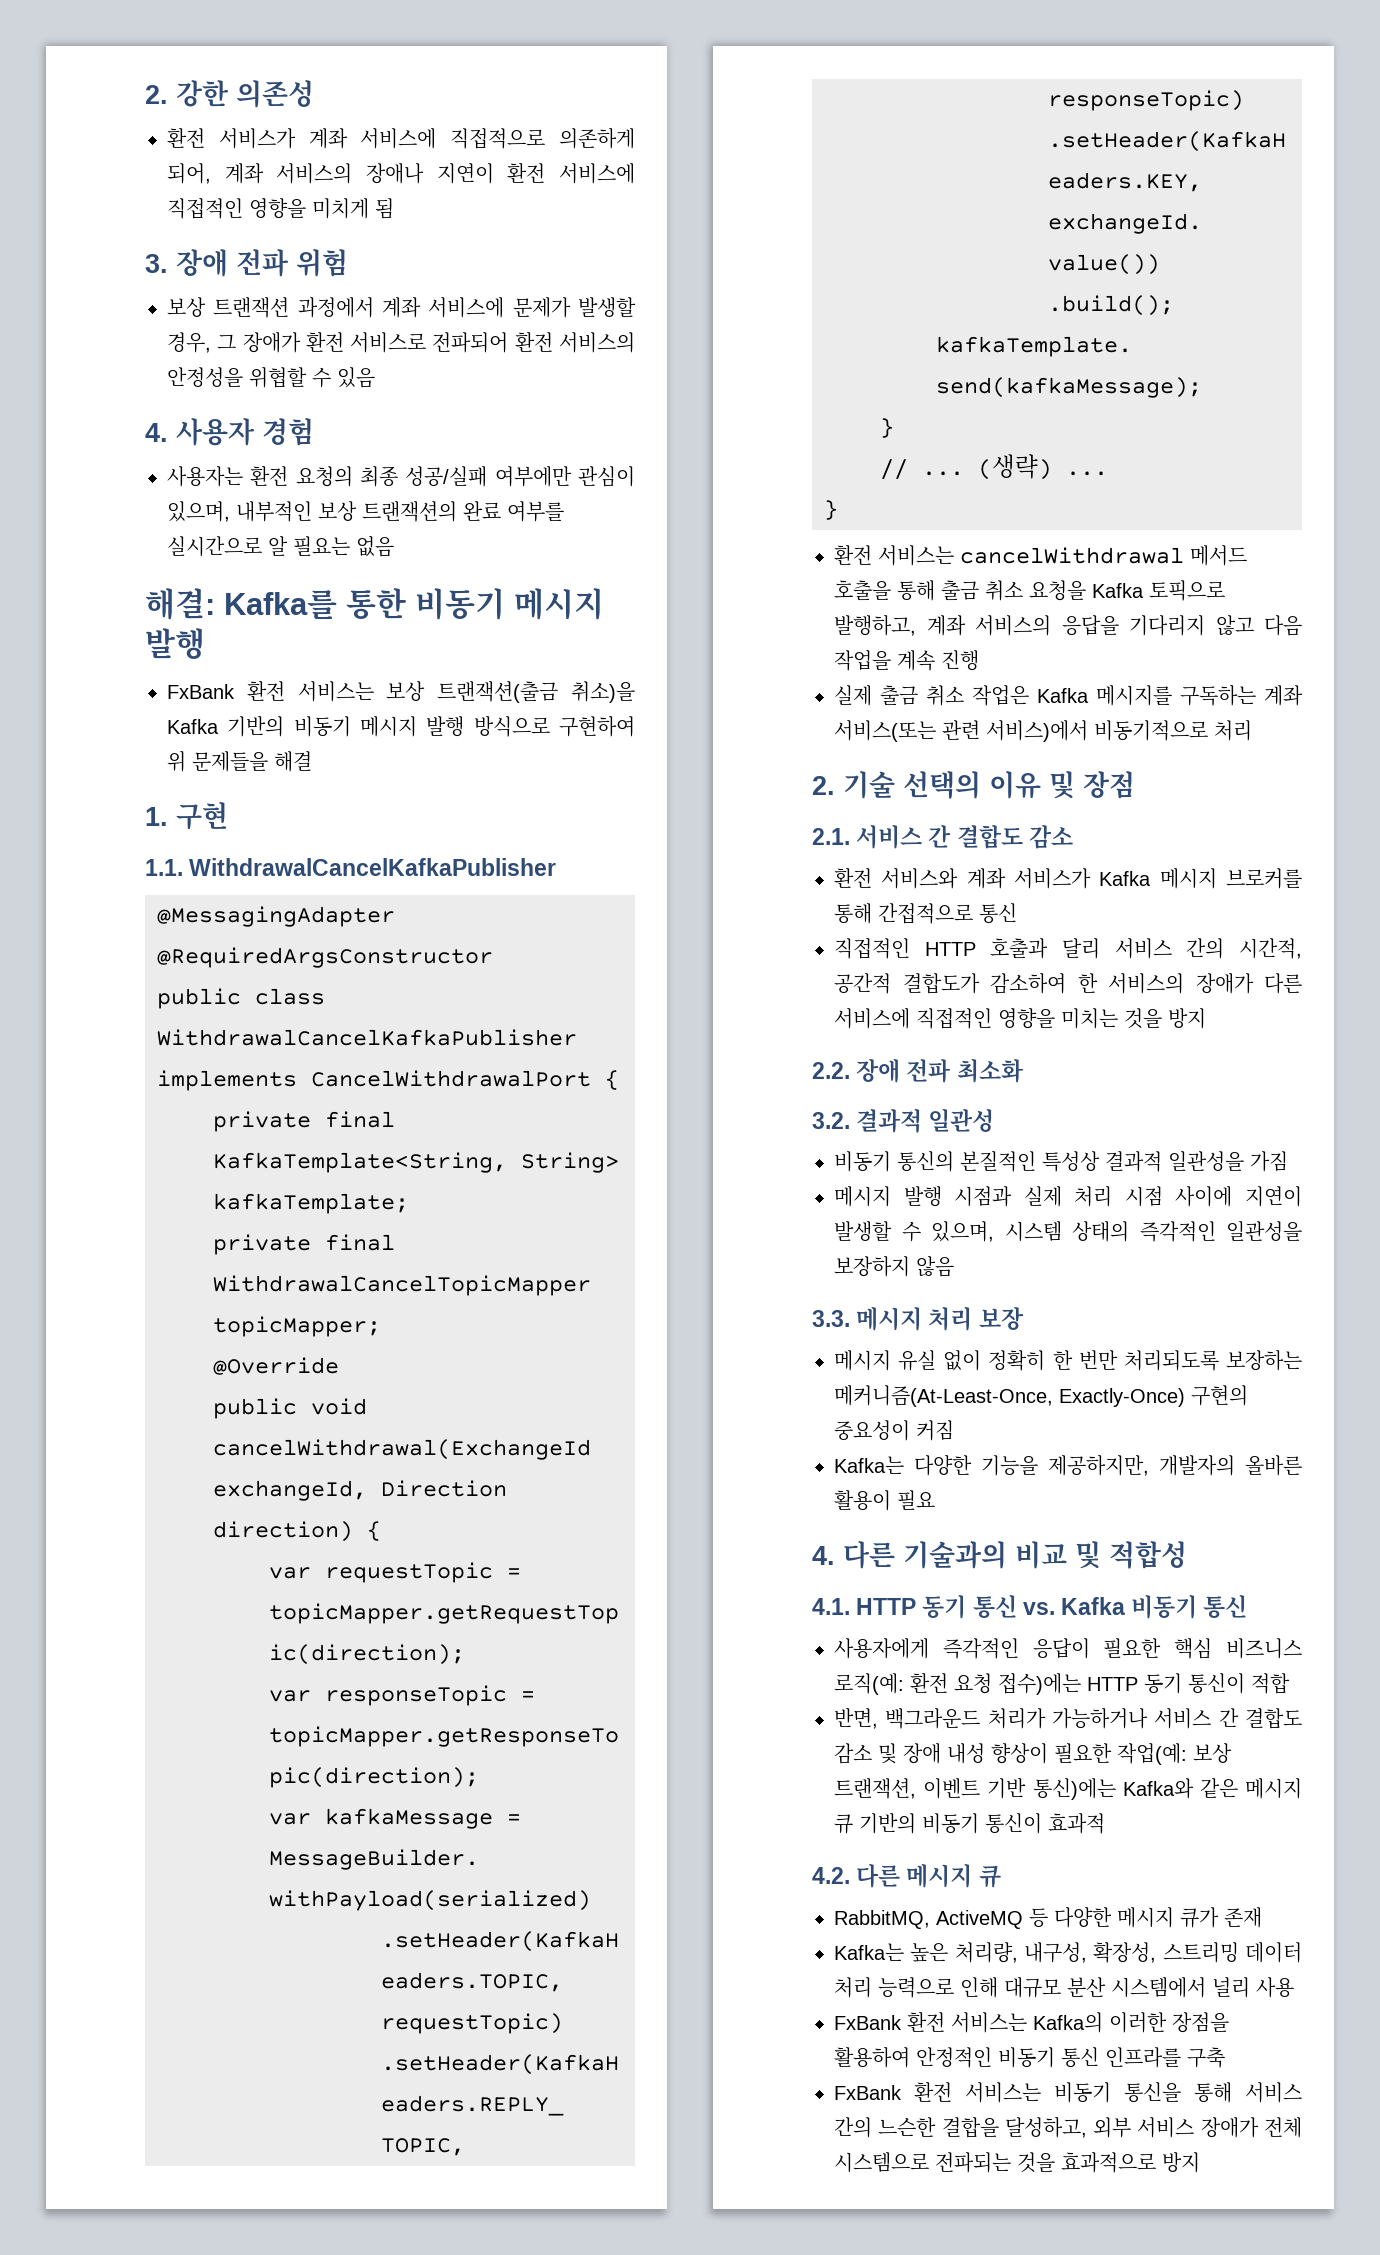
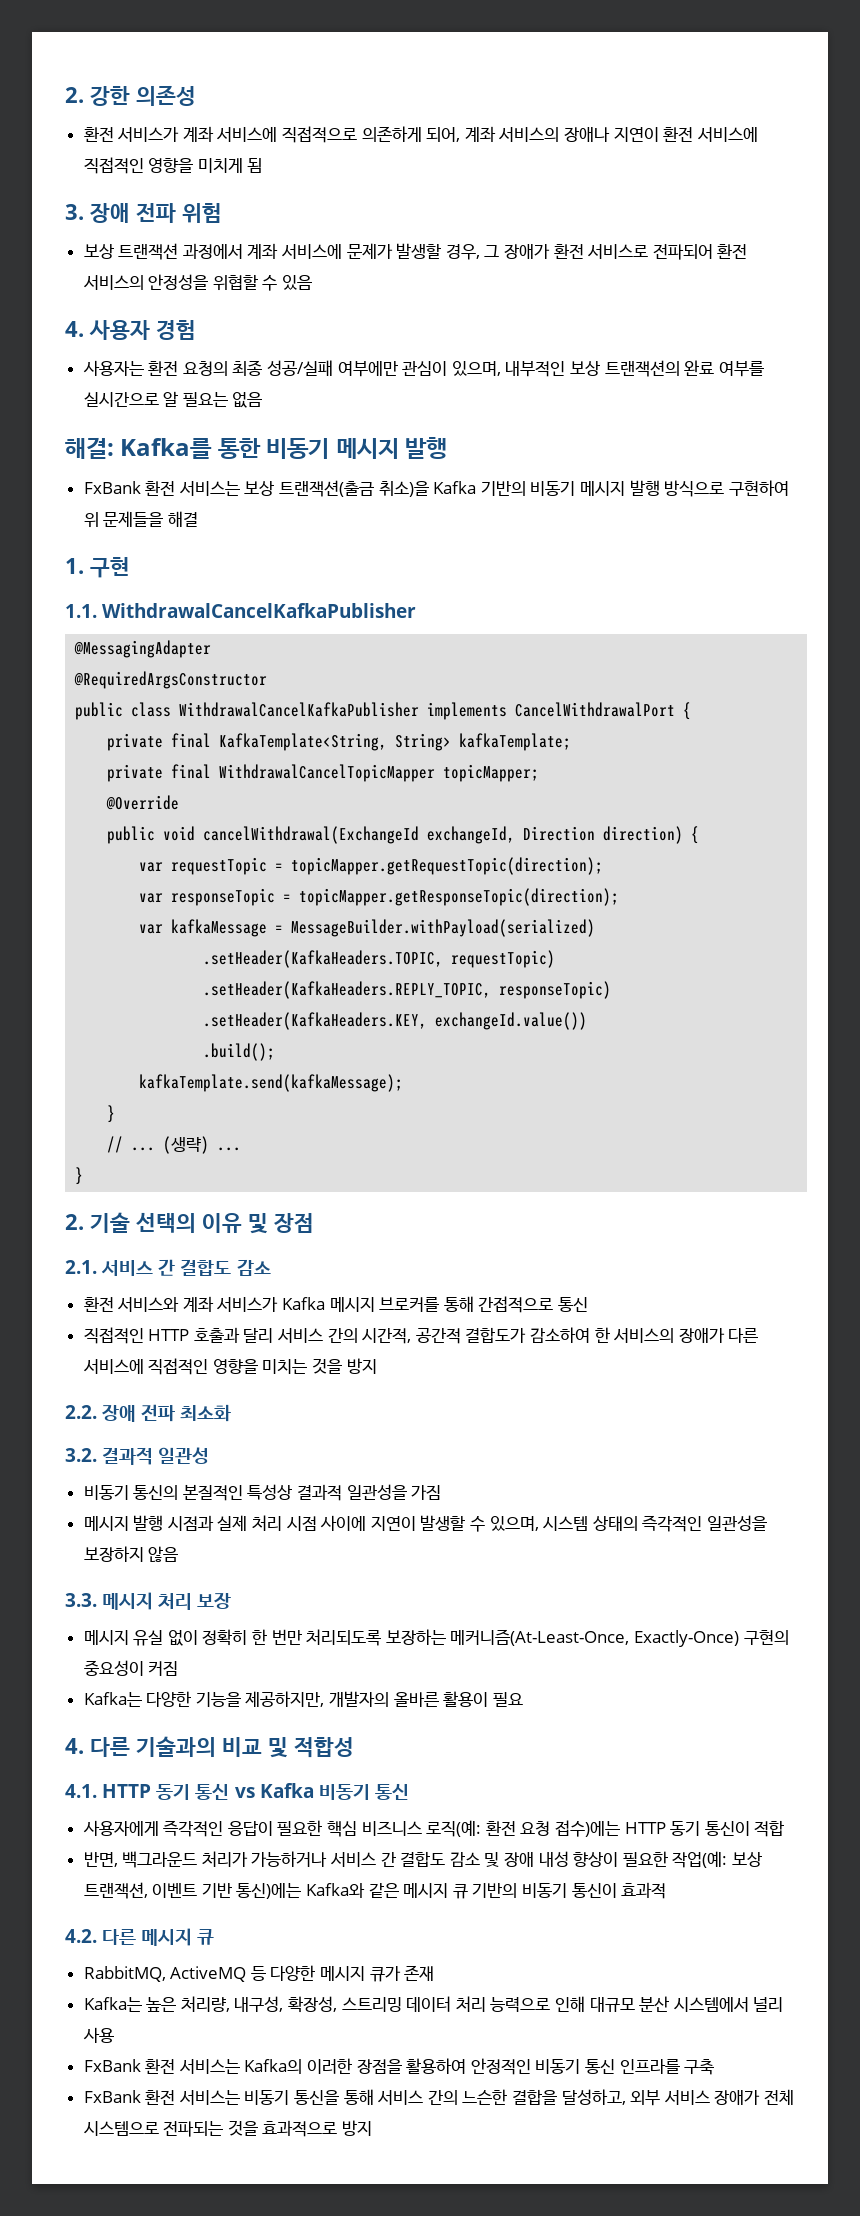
[834,545,1247,566] [834,580,1225,601] [834,615,1302,636] [834,650,979,671] [834,685,1303,706] [834,720,1252,742] // 환전 서비스는 cancelWithdrawal 메서드 호출을 통해 출금 취소 요청을 Kafka 토픽으로 발행하고, 계좌 서비스의 응답을 기다리지 않고 다음 작업을 계속 진행 // 실제 출금 취소 작업은 Kafka 메시지를 구독하는 계좌 서비스(또는 관련 서비스)에서 비동기적으로 처리 -> (84, 1176) none
[1022,1602,1055,1615] vs. -> [234,1787,255,1798] vs

